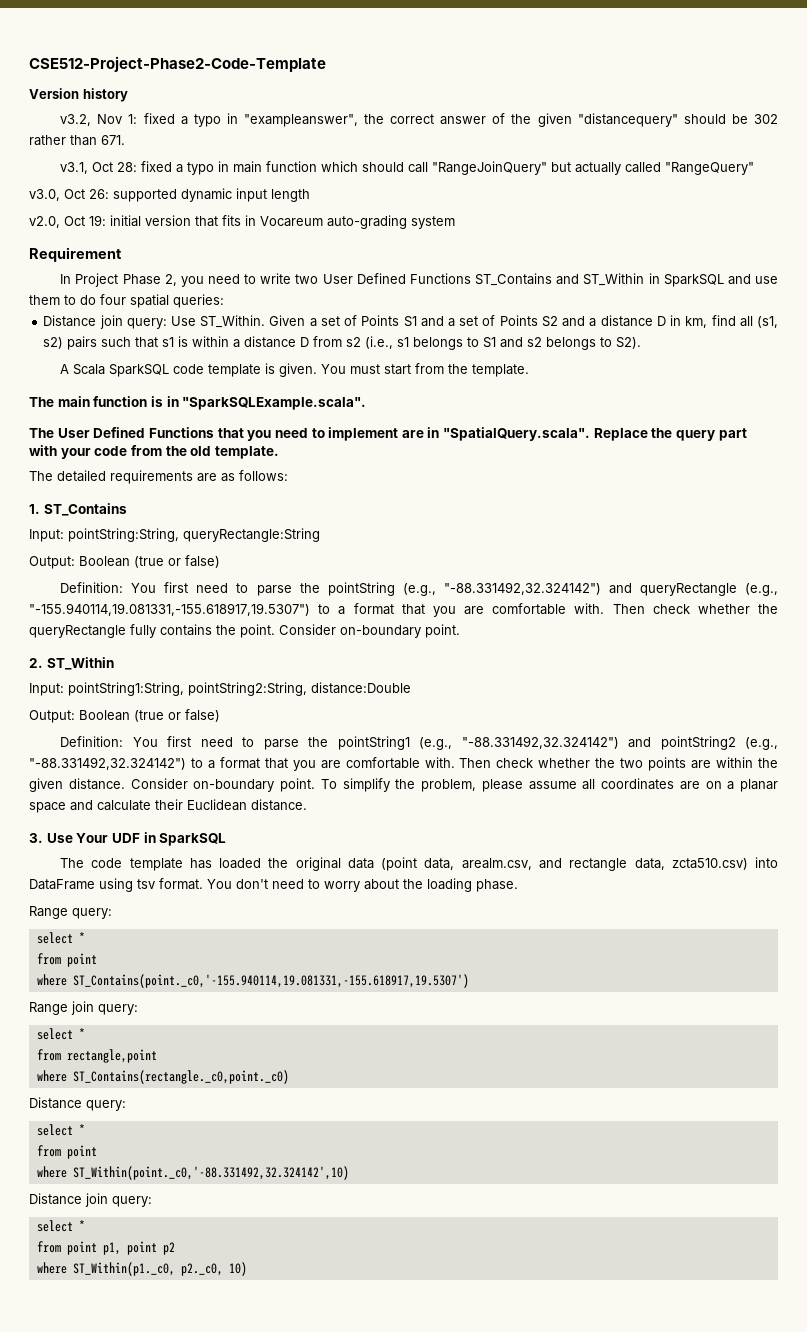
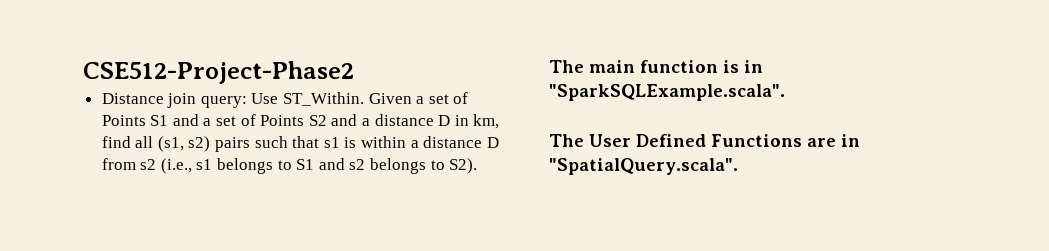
[29,56,326,72] [29,88,128,102] [60,113,778,127] [29,135,125,146] [60,161,755,175] [29,188,310,202] [29,215,455,229] [29,247,122,262] [60,273,779,287] [29,294,224,308] CSE512-Project-Phase2-Code-Template // Version history // v3.2, Nov 1: fixed a typo in "exampleanswer", the correct answer of the given "distancequery" should be 302 rather than 671. // v3.1, Oct 28: fixed a typo in main function which should call "RangeJoinQuery" but actually called "RangeQuery" // v3.0, Oct 26: supported dynamic input length // v2.0, Oct 19: initial version that fits in Vocareum auto-grading system // Requirement // In Project Phase 2, you need to write two User Defined Functions ST_Contains and ST_Within in SparkSQL and use them to do four spatial queries: -> [83,61,354,84] CSE512-Project-Phase2
[60,363,530,377] // A Scala SparkSQL code template is given. You must start from the template. -> (478, 166) none
[217,427,747,441] [29,445,279,459] [29,470,288,484] [29,503,127,516] [29,528,320,542] [29,555,220,569] [60,582,778,596] [29,603,778,617] [29,624,460,638] [29,657,114,670] [29,682,411,696] [29,709,220,723] [60,736,778,750] [29,757,779,771] [29,778,778,792] [29,799,307,813] [29,832,227,846] [60,857,778,871] [29,878,518,892] [29,906,112,919] [36,932,85,944] [36,953,97,967] [36,974,469,988] [29,1001,138,1015] [36,1028,85,1040] [36,1049,157,1063] [36,1070,289,1084] [29,1097,126,1111] [36,1124,85,1136] [36,1145,97,1159] [36,1166,349,1180] [29,1193,152,1207] [36,1220,85,1232] [36,1241,175,1255] [36,1262,247,1276] that you need to implement are in "SpatialQuery.scala". Replace the query part with your code from the old template. // The detailed requirements are as follows: // 1. ST_Contains // Input: pointString:String, queryRectangle:String // Output: Boolean (true or false) // Definition: You first need to parse the pointString (e.g., "-88.331492,32.324142") and queryRectangle (e.g., "-155.940114,19.081331,-155.618917,19.5307") to a format that you are comfortable with. Then check whether the queryRectangle fully contains the point. Consider on-boundary point. // 2. ST_Within // Input: pointString1:String, pointString2:String, distance:Double // Output: Boolean (true or false) // Definition: You first need to parse the pointString1 (e.g., "-88.331492,32.324142") and pointString2 (e.g., "-88.331492,32.324142") to a format that you are comfortable with. Then check whether the two points are within the given distance. Consider on-boundary point. To simplify the problem, please assume all coordinates are on a planar space and calculate their Euclidean distance. // 3. Use Your UDF in SparkSQL // The code template has loaded the original data (point data, arealm.csv, and rectangle data, zcta510.csv) into DataFrame using tsv format. You don't need to worry about the loading phase. // Range query: // select * // from point // where ST_Contains(point._c0,'-155.940114,19.081331,-155.618917,19.5307') // Range join query: // select * // from rectangle,point // where ST_Contains(rectangle._c0,point._c0) // Distance query: // select * // from point // where ST_Within(point._c0,'-88.331492,32.324142',10) // Distance join query: // select * // from point p1, point p2 // where ST_Within(p1._c0, p2._c0, 10) -> [807,134,860,147] [549,158,738,175] are in "SpatialQuery.scala".

